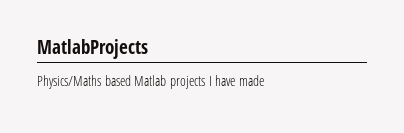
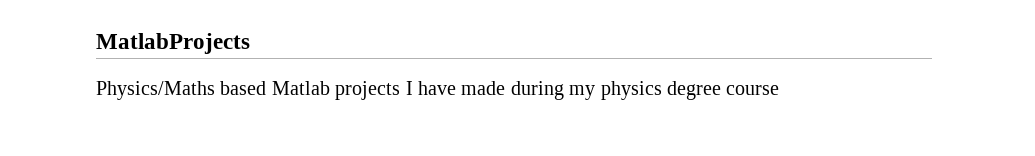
(264, 80) none -> [510,81,780,100] during my physics degree course

